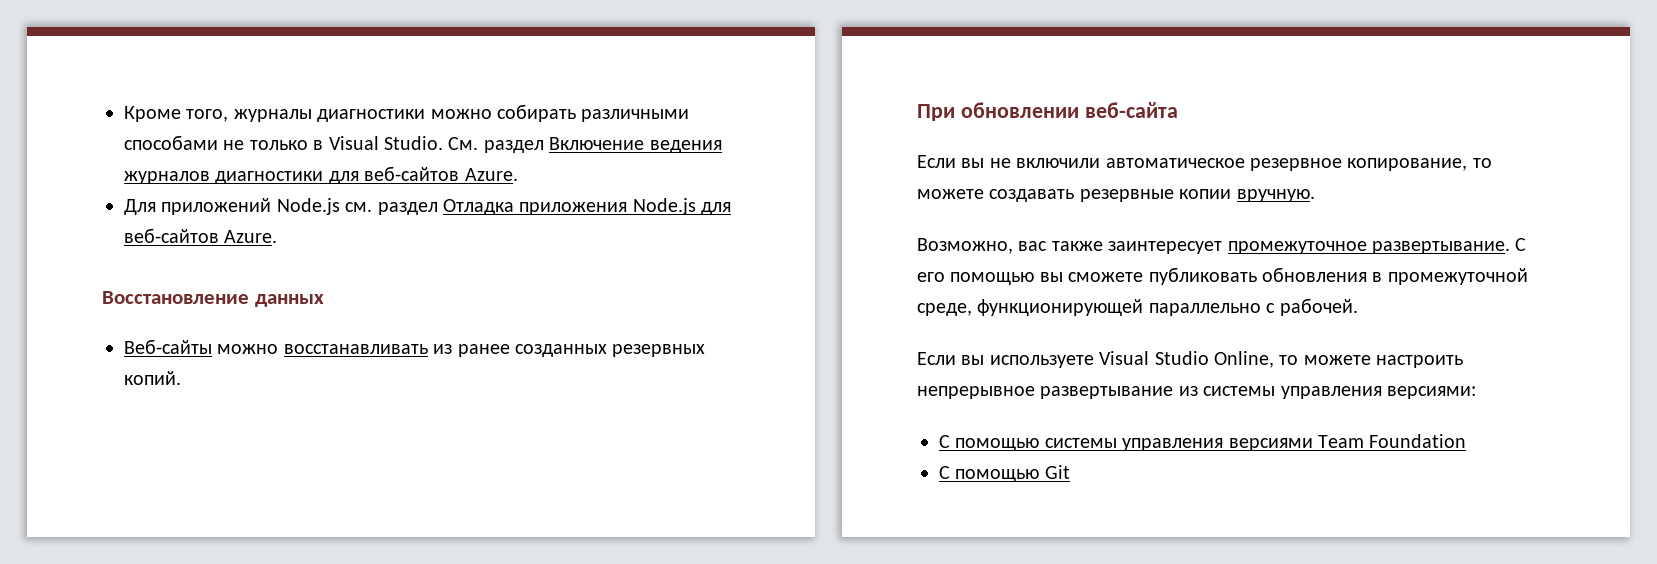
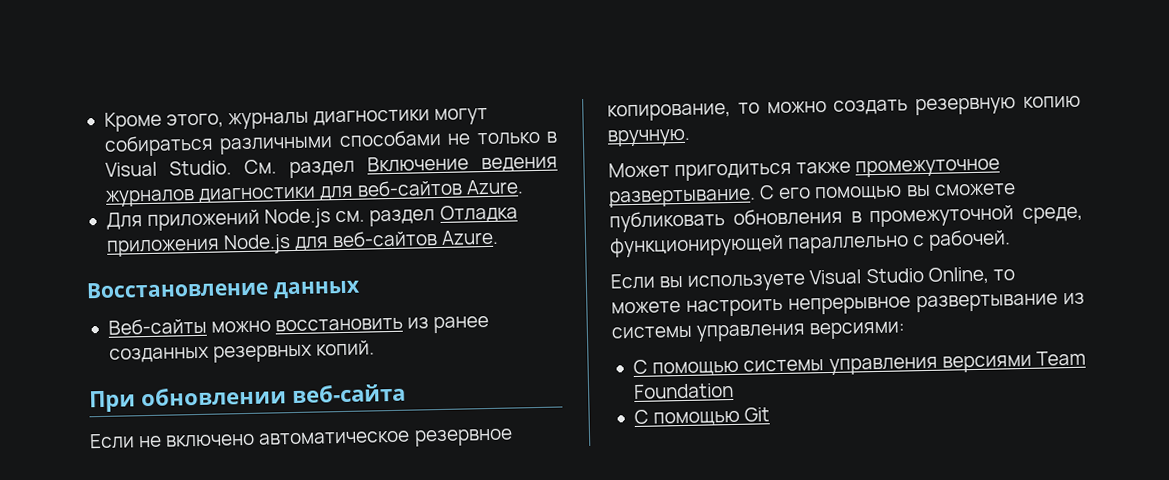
[186,109,229,122] того, -> [166,113,225,129] этого,
[430,104,576,122] можно собирать -> [434,107,489,126] [103,134,214,157] могут собираться
[283,344,428,354] восстанавливать -> [275,317,404,332] восстановить
[961,158,1101,168] вы не включили -> [138,433,256,448] не включено
[917,189,1315,202] [917,238,1223,254] можете создавать резервные копии вручную. // Возможно, вас также заинтересует -> [766,95,1081,116] [607,128,691,147] [608,161,852,182] можно создать резервную копию вручную. // Может пригодиться также

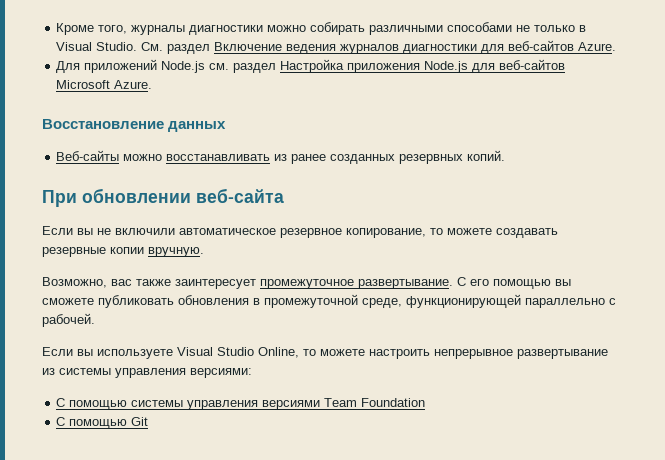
[166,113,225,129] этого, -> [98,25,128,34] того,
[434,107,489,126] [103,134,214,157] могут собираться -> [267,22,366,35] можно собирать
[439,204,518,223] Отладка -> [280,59,345,73] Настройка
(439, 239) none -> [56,80,111,89] Microsoft
[275,317,404,332] восстановить -> [166,154,271,161] восстанавливать
[138,433,256,448] не включено -> [77,228,175,235] вы не включили
[766,95,1081,116] [607,128,691,147] [608,161,852,182] можно создать резервную копию вручную. // Может пригодиться также -> [447,228,558,238] [42,247,204,257] [42,277,256,289] можете создавать резервные копии вручную. // Возможно, вас также заинтересует

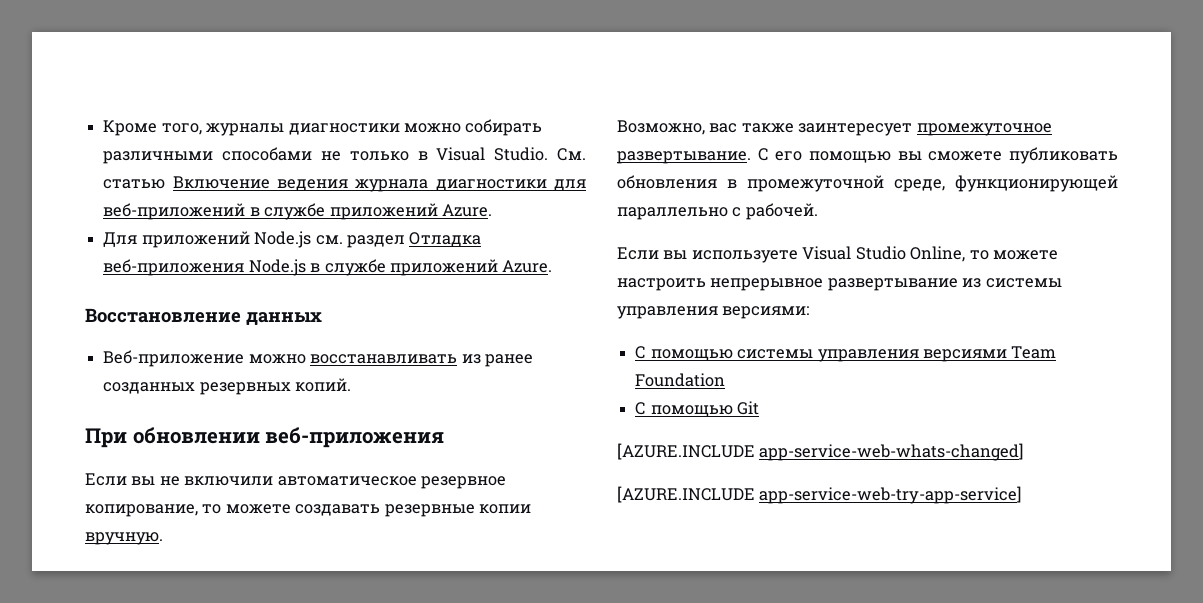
[167,44,211,54] раздел -> [103,179,166,189] статью
[340,44,400,54] журналов -> [355,179,429,192] журнала
[508,40,575,51] веб-сайтов -> [103,203,438,220] веб-приложений в службе приложений
[280,59,566,73] [56,80,111,89] Настройка приложения Node.js для веб-сайтов Microsoft -> [409,232,482,247] [103,259,498,276] Отладка веб-приложения Node.js в службе приложений
[56,150,120,161] Веб-сайты -> [103,350,245,367] Веб-приложение
[196,188,284,203] веб-сайта -> [265,427,445,448] веб-приложения
(149, 421) none -> [617,443,1024,461] [617,486,1022,504] // [AZURE.INCLUDE app-service-web-whats-changed] // [AZURE.INCLUDE app-service-web-try-app-service]

